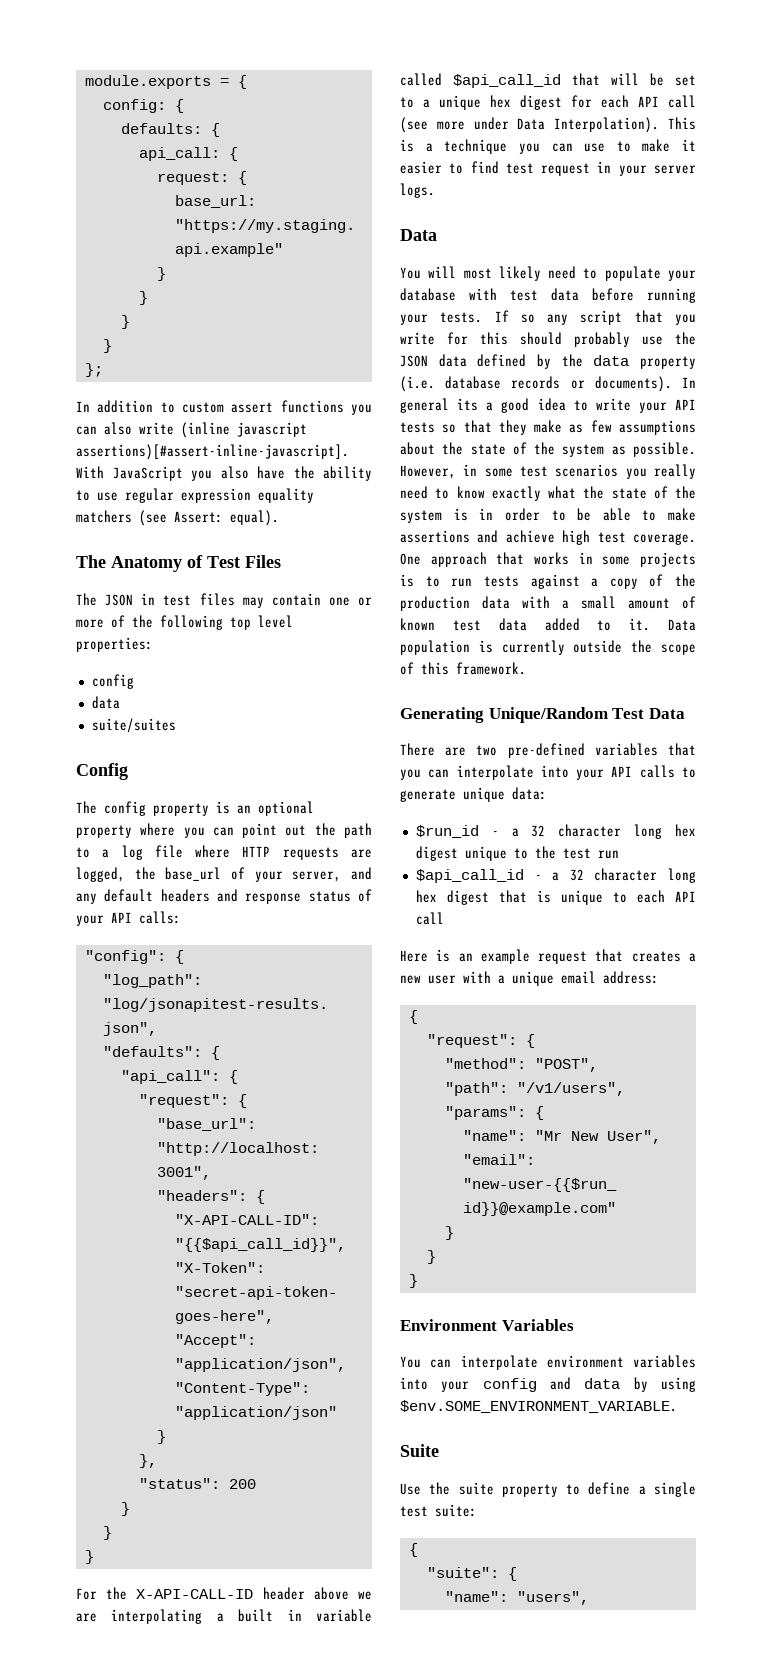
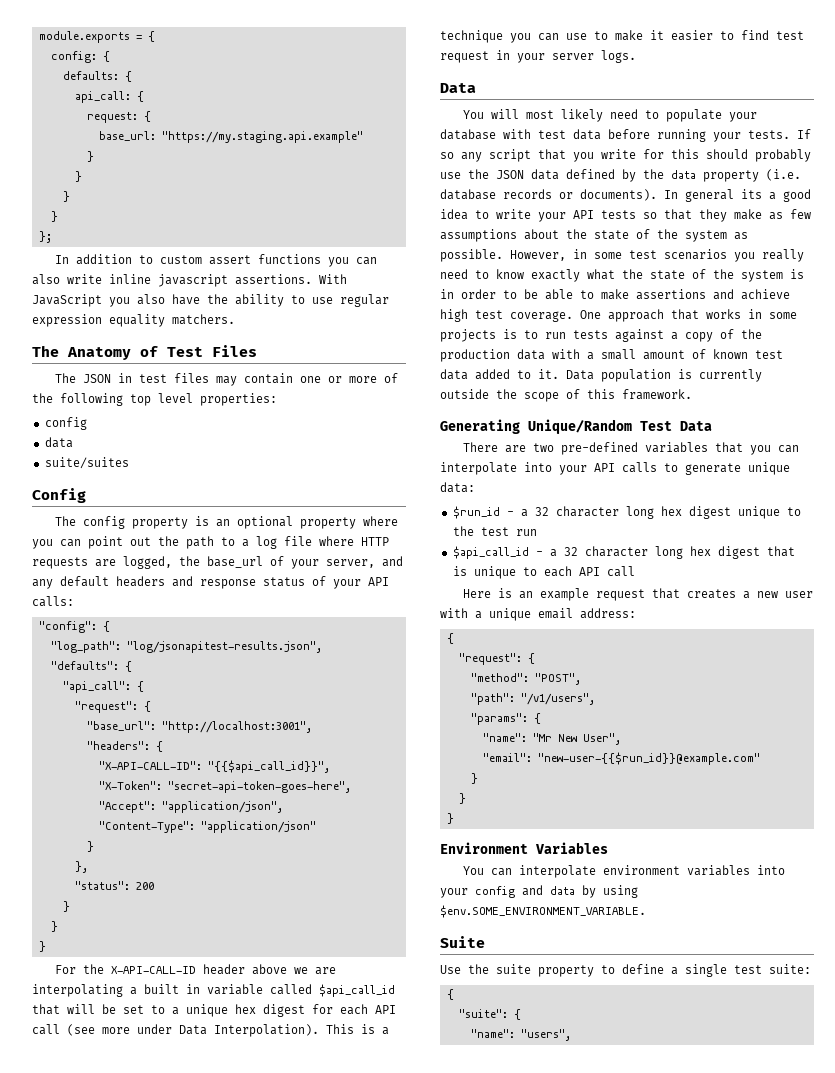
[181,422,307,438] [76,444,349,460] (inline javascript assertions)[#assert-inline-javascript]. -> [109,274,312,287] inline javascript assertions.
[76,510,279,526] matchers (see Assert: equal). -> [172,314,235,325] matchers.

